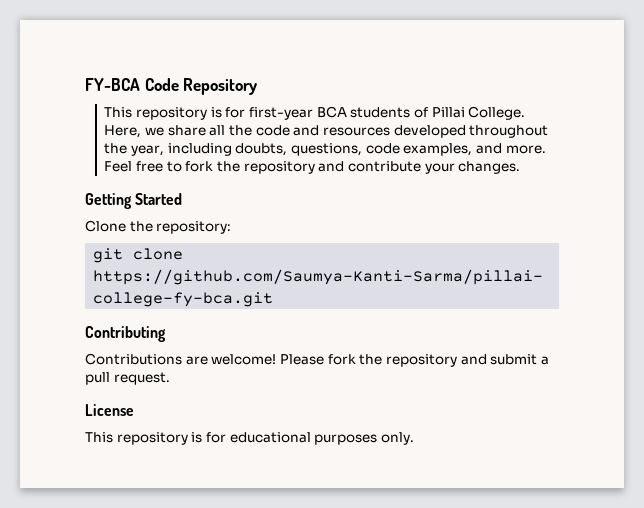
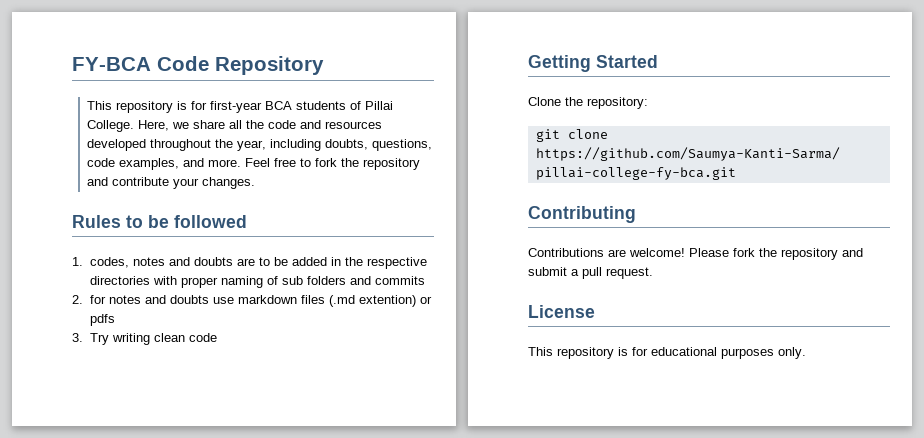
(521, 167) none -> [72,215,247,228] [72,257,427,269] [89,276,425,288] [72,295,432,307] [89,314,115,326] [72,333,217,345] // Rules to be followed // 1. codes, notes and doubts are to be added in the respective directories with proper naming of sub folders and commits // 2. for notes and doubts use markdown files (.md extention) or pdfs // 3. Try writing clean code

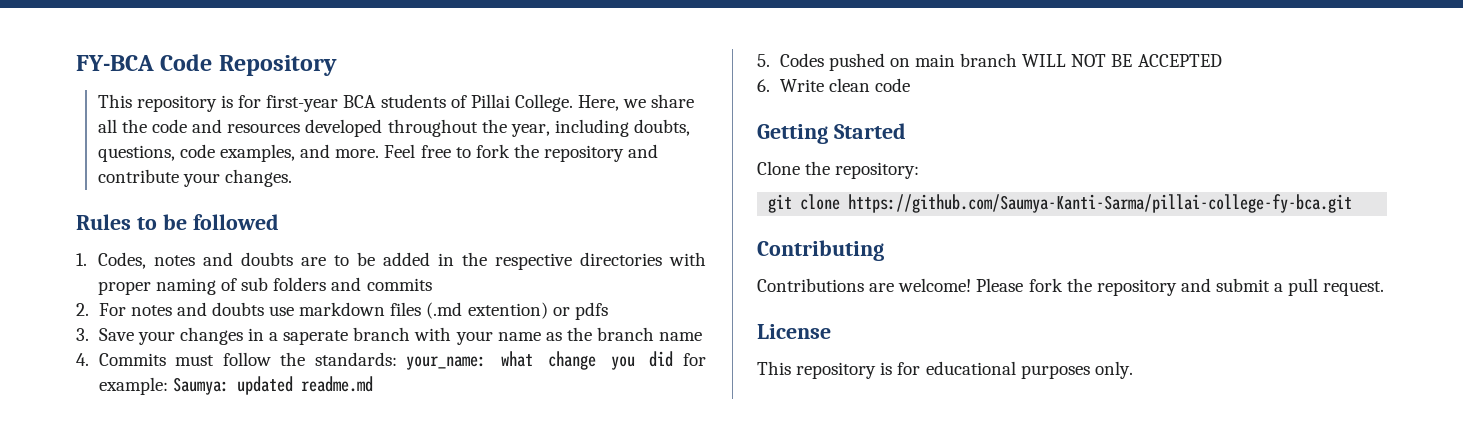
[89,257,129,268] codes, -> [97,252,146,269] Codes,
[89,295,106,304] for -> [98,303,126,316] For
[89,333,150,345] Try writing -> [98,327,703,345] [76,351,707,370] [98,376,373,395] [757,53,1222,71] [757,79,824,92] Save your changes in a saperate branch with your name as the branch name // 4. Commits must follow the standards: your_name: what change you did for example: Saumya: updated readme.md // 5. Codes pushed on main branch WILL NOT BE ACCEPTED // 6. Write

